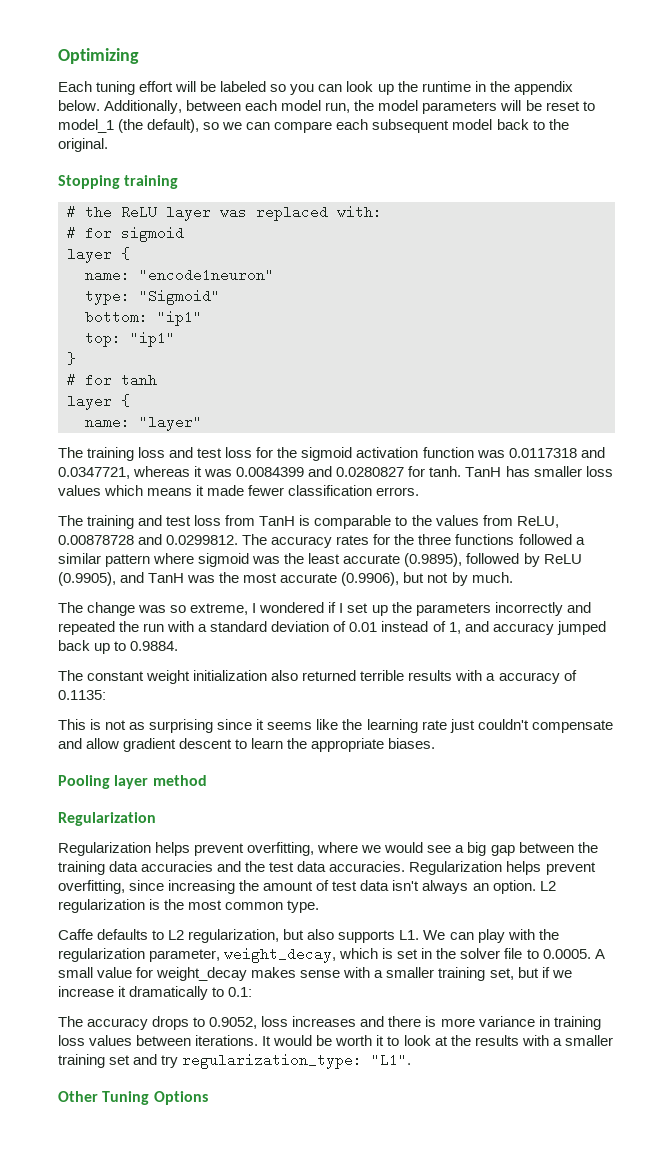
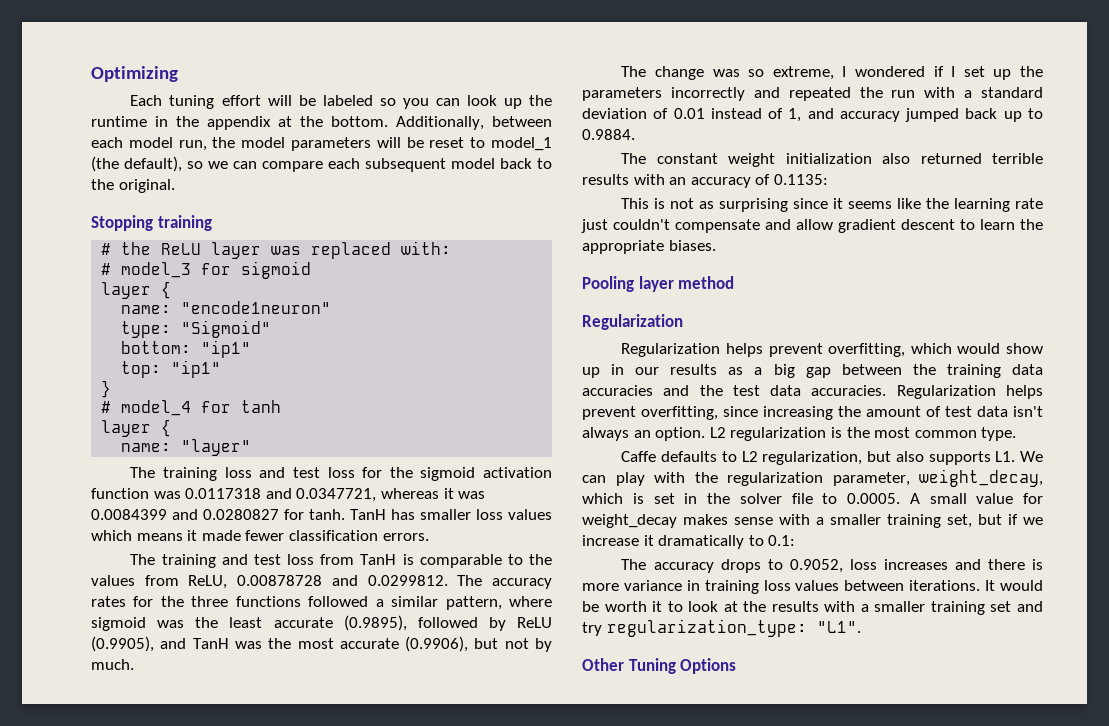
[58,100,100,111] below. -> [278,116,388,127] at the bottom.
(76, 233) none -> [121,262,192,278] model_3
(76, 380) none -> [121,400,192,416] model_4
[105,554,151,567] pattern -> [445,596,502,610] pattern,
[486,673,496,681] a -> [669,177,687,185] an
[317,842,452,853] where we would see -> [910,343,1043,354] [582,364,744,378] which would show up in our results as

